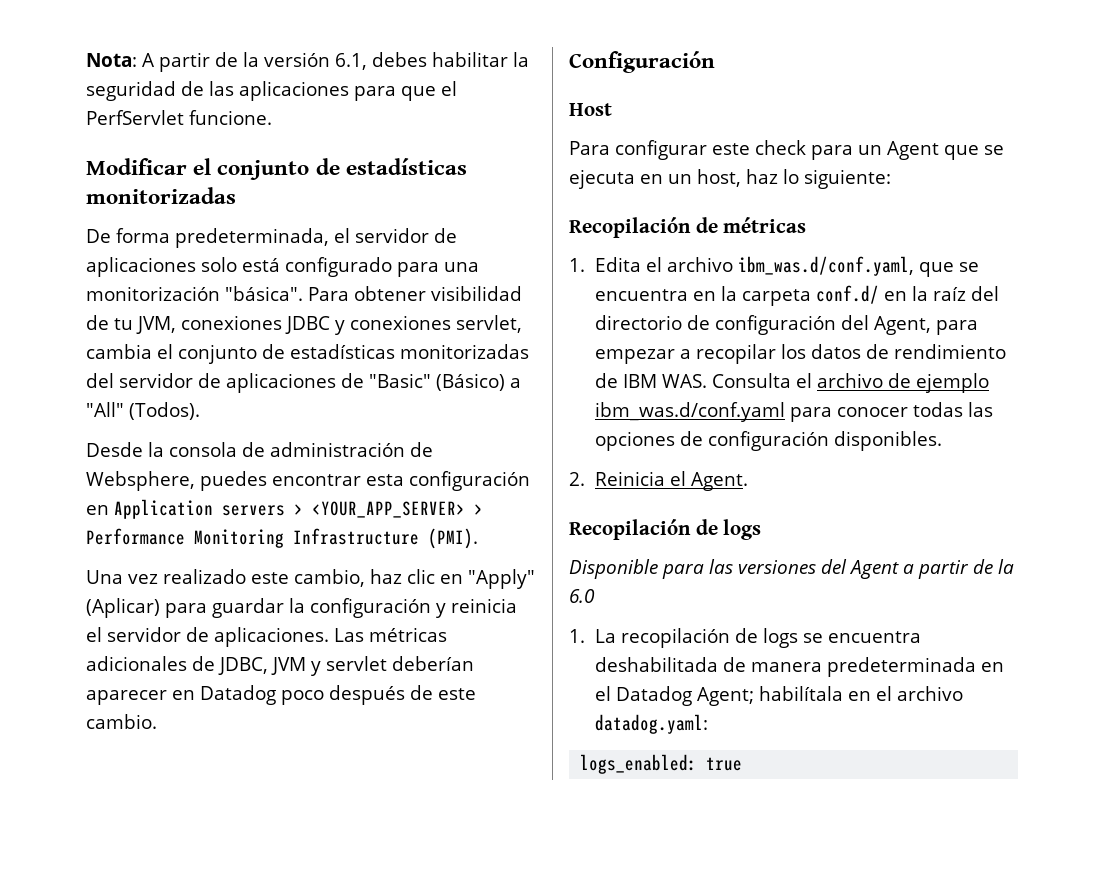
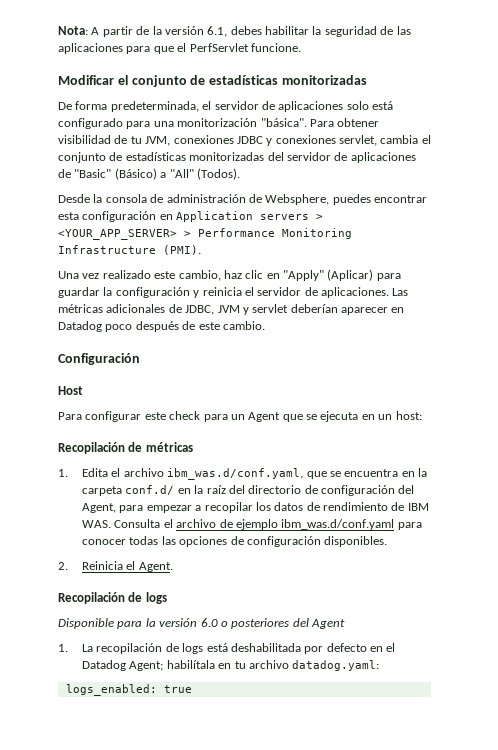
[697,169,891,189] host, haz lo siguiente: -> [395,411,422,420] host:
[709,559,1014,579] [569,589,595,603] las versiones del Agent a partir de la 6.0 -> [145,618,345,629] la versión 6.0 o posteriores del Agent
[803,631,922,643] [595,657,977,677] se encuentra deshabilitada de manera predeterminada -> [206,643,367,654] está deshabilitada por defecto
[876,686,893,701] el -> [234,661,246,669] tu

